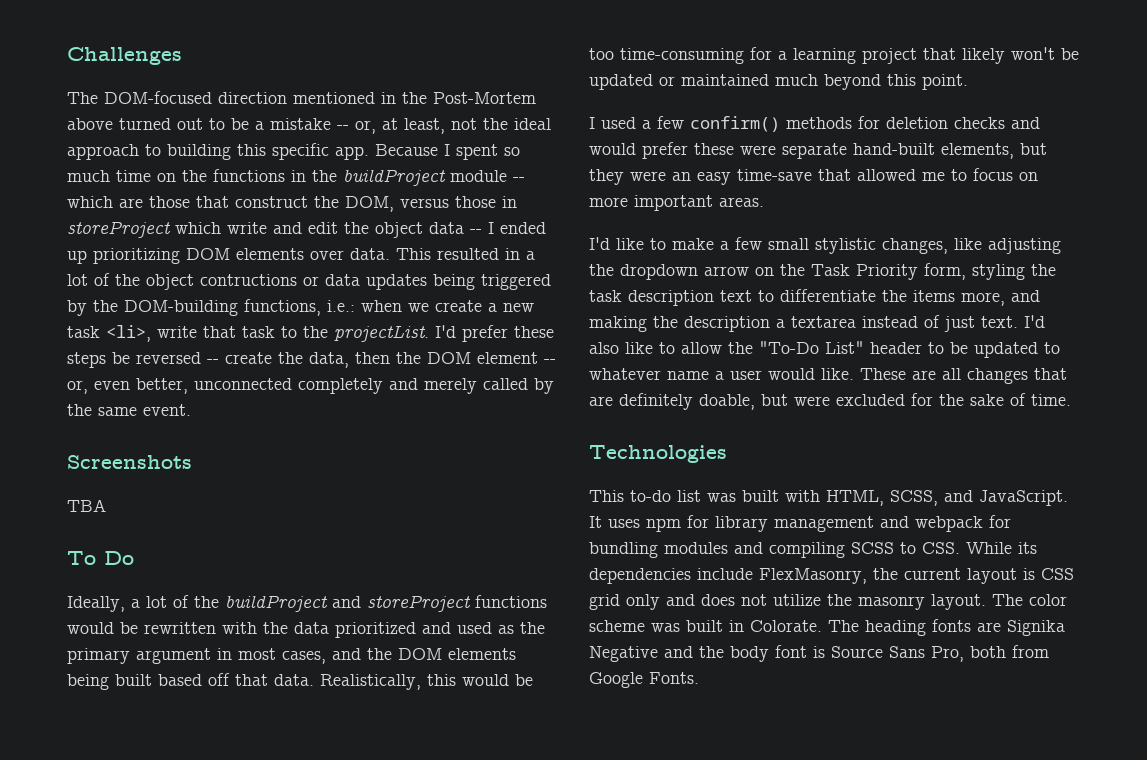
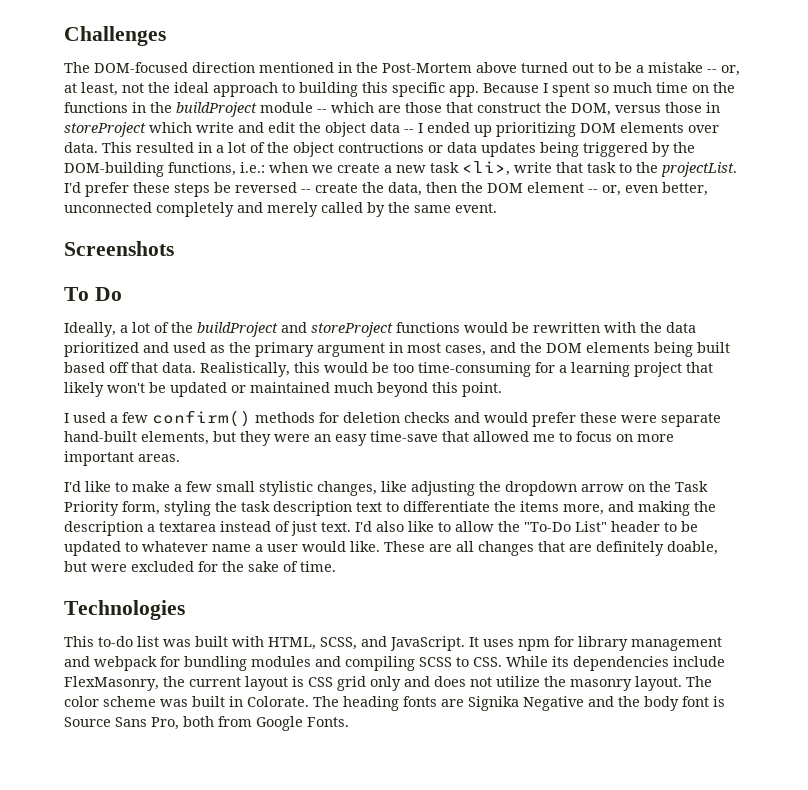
[67,499,106,512] // TBA -> (174, 248) none

